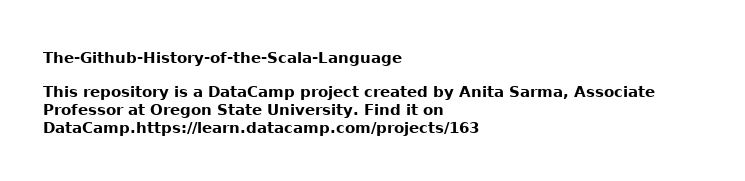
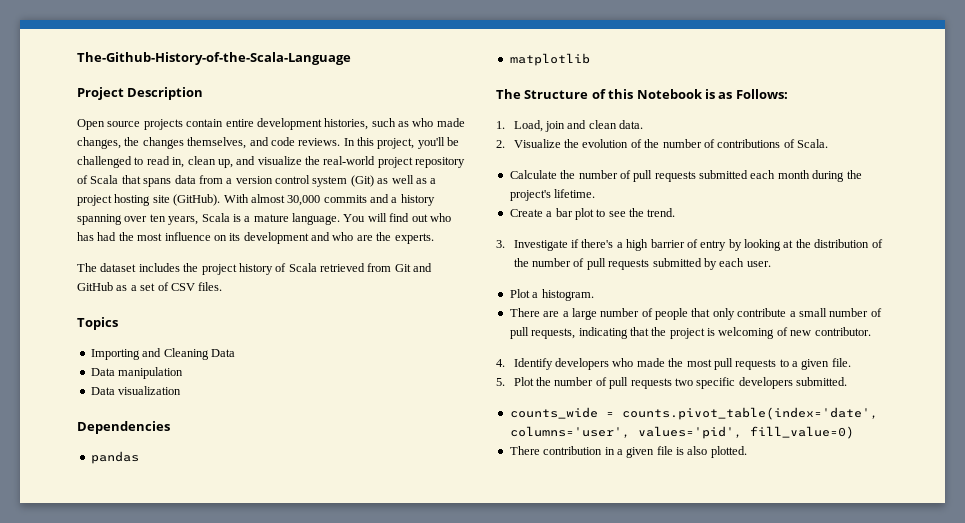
[43,86,655,100] [43,104,444,118] [43,122,479,136] This repository is a DataCamp project created by Anita Sarma, Associate Professor at Oregon State University. Find it on DataCamp.https://learn.datacamp.com/projects/163 -> [77,87,204,100] [77,118,465,130] [77,137,460,149] [77,156,466,168] [77,175,437,187] [77,194,435,206] [77,213,451,225] [77,232,434,244] [77,263,433,275] [77,282,223,291] [77,317,118,330] [90,348,235,360] [90,367,184,379] [90,386,182,395] [77,421,170,434] [90,451,139,464] [509,53,590,66] [496,89,788,99] [496,120,644,132] [496,139,829,148] [509,170,862,182] [509,189,596,201] [509,208,676,220] [496,239,883,251] [513,258,771,270] [509,289,594,301] [509,308,882,320] [509,327,871,339] [496,358,851,370] [496,377,848,389] [509,407,878,420] [509,426,854,439] [509,446,747,458] Project Description // Open source projects contain entire development histories, such as who made changes, the changes themselves, and code reviews. In this project, you'll be challenged to read in, clean up, and visualize the real-world project repository of Scala that spans data from a version control system (Git) as well as a project hosting site (GitHub). With almost 30,000 commits and a history spanning over ten years, Scala is a mature language. You will find out who has had the most influence on its development and who are the experts. // The dataset includes the project history of Scala retrieved from Git and GitHub as a set of CSV files. // Topics // Importing and Cleaning Data // Data manipulation // Data visualization // Dependencies // pandas // matplotlib // The Structure of this Notebook is as Follows: // 1. Load, join and clean data. // 2. Visualize the evolution of the number of contributions of Scala. // Calculate the number of pull requests submitted each month during the project's lifetime. // Create a bar plot to see the trend. // 3. Investigate if there's a high barrier of entry by looking at the distribution of the number of pull requests submitted by each user. // Plot a histogram. // There are a large number of people that only contribute a small number of pull requests, indicating that the project is welcoming of new contributor. // 4. Identify developers who made the most pull requests to a given file. // 5. Plot the number of pull requests two specific developers submitted. // counts_wide = counts.pivot_table(index='date', columns='user', values='pid', fill_value=0) // There contribution in a given file is also plotted.

